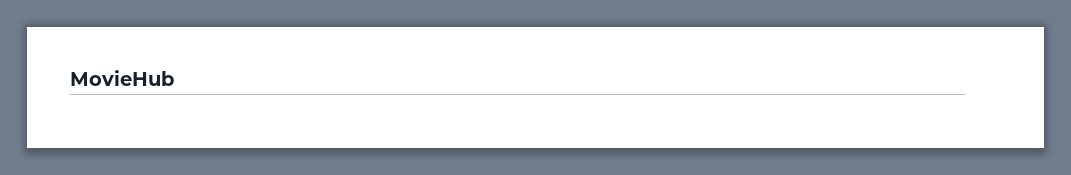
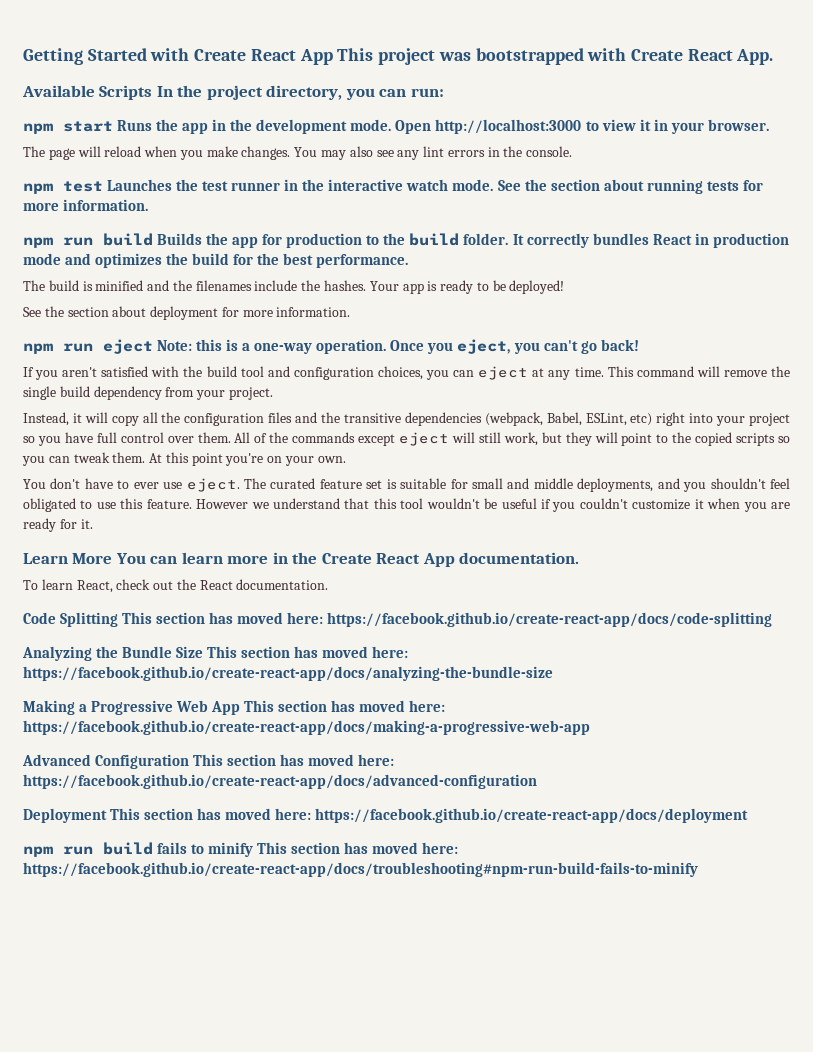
[70,70,174,86] MovieHub -> [23,48,774,65] [22,85,444,100] [23,119,769,134] [23,146,573,160] [23,179,763,194] [23,199,149,211] [23,233,789,248] [23,253,409,268] [23,280,565,294] [23,306,351,320] [23,339,639,354] [23,366,790,380] [23,386,273,400] [23,412,791,426] [23,432,790,446] [22,452,346,466] [23,478,791,492] [23,498,791,512] [23,518,93,532] [23,552,580,567] [23,579,329,593] [23,612,773,627] [22,646,409,661] [23,666,553,681] [23,700,446,715] [23,720,590,735] [22,754,395,769] [23,774,537,789] [23,808,749,823] [23,842,459,857] [23,862,698,877] Getting Started with Create React App This project was bootstrapped with Create React App. // Available Scripts In the project directory, you can run: // npm start Runs the app in the development mode. Open http://localhost:3000 to view it in your browser. // The page will reload when you make changes. You may also see any lint errors in the console. // npm test Launches the test runner in the interactive watch mode. See the section about running tests for more information. // npm run build Builds the app for production to the build folder. It correctly bundles React in production mode and optimizes the build for the best performance. // The build is minified and the filenames include the hashes. Your app is ready to be deployed! // See the section about deployment for more information. // npm run eject Note: this is a one-way operation. Once you eject, you can't go back! // If you aren't satisfied with the build tool and configuration choices, you can eject at any time. This command will remove the single build dependency from your project. // Instead, it will copy all the configuration files and the transitive dependencies (webpack, Babel, ESLint, etc) right into your project so you have full control over them. All of the commands except eject will still work, but they will point to the copied scripts so you can tweak them. At this point you're on your own. // You don't have to ever use eject. The curated feature set is suitable for small and middle deployments, and you shouldn't feel obligated to use this feature. However we understand that this tool wouldn't be useful if you couldn't customize it when you are ready for it. // Learn More You can learn more in the Create React App documentation. // To learn React, check out the React documentation. // Code Splitting This section has moved here: https://facebook.github.io/create-react-app/docs/code-splitting // Analyzing the Bundle Size This section has moved here: https://facebook.github.io/create-react-app/docs/analyzing-the-bundle-size // Making a Progressive Web App This section has moved here: https://facebook.github.io/create-react-app/docs/making-a-progressive-web-app // Advanced Configuration This section has moved here: https://facebook.github.io/create-react-app/docs/advanced-configuration // Deployment This section has moved here: https://facebook.github.io/create-react-app/docs/deployment // npm run build fails to minify This section has moved here: https://facebook.github.io/create-react-app/docs/troubleshooting#npm-run-build-fails-to-minify

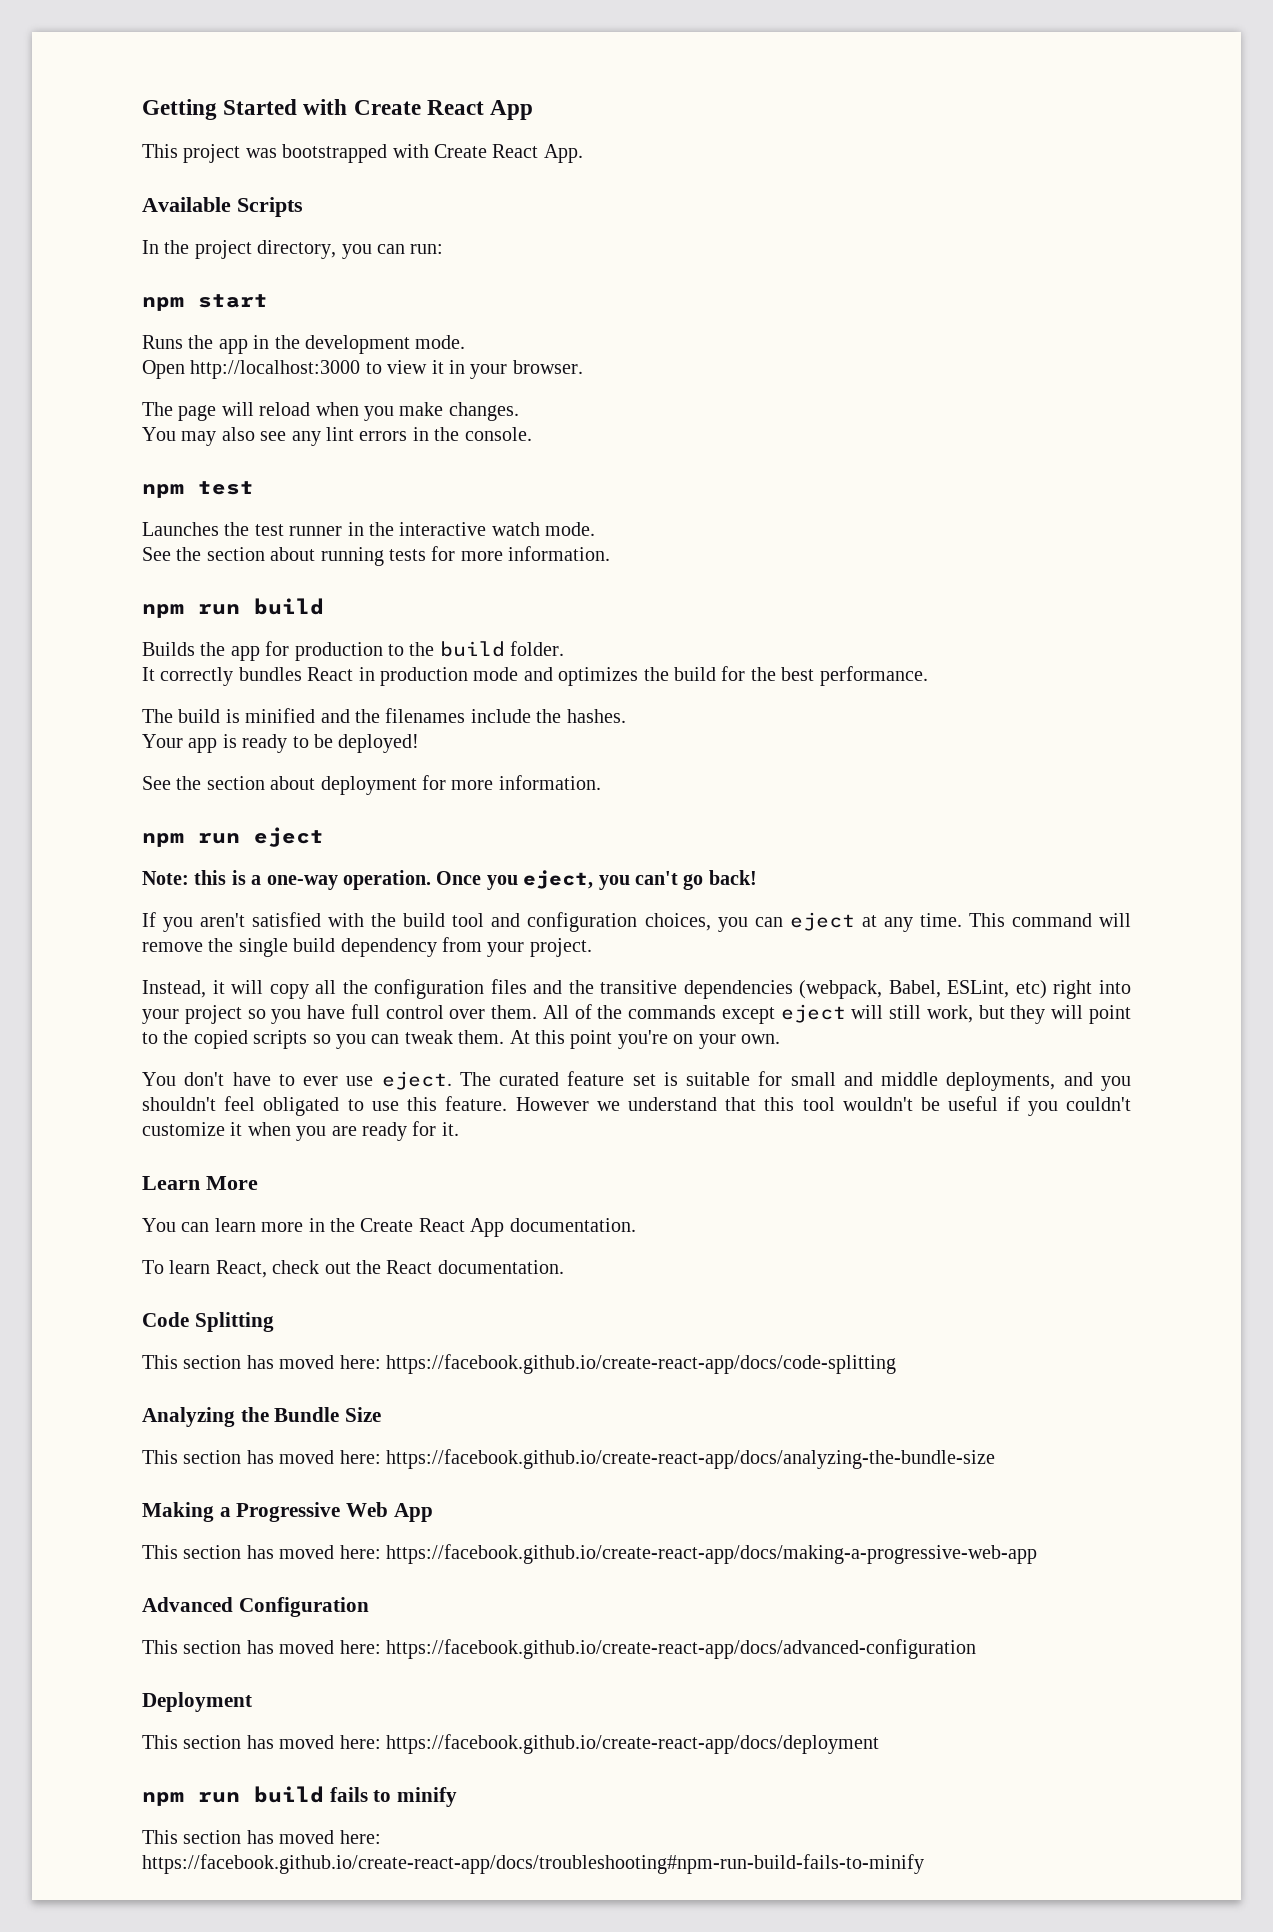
(333, 57) none -> (534, 110) //
(153, 92) none -> (303, 207) //
(113, 126) none -> (268, 301) //
(392, 125) none -> (466, 342) //
(291, 153) none -> (519, 411) //
(103, 186) none -> (254, 488) //
(494, 185) none -> (596, 529) //
(153, 239) none -> (324, 606) //
(509, 239) none -> (565, 648) //
(367, 285) none -> (626, 716) //
(153, 346) none -> (324, 837) //
(113, 558) none -> (258, 1183) //
(119, 619) none -> (274, 1322) //
(204, 652) none -> (382, 1414) //
(241, 708) none -> (433, 1512) //
(190, 761) none -> (369, 1607) //
(107, 815) none -> (252, 1702) //
(254, 849) none -> (458, 1797) //

